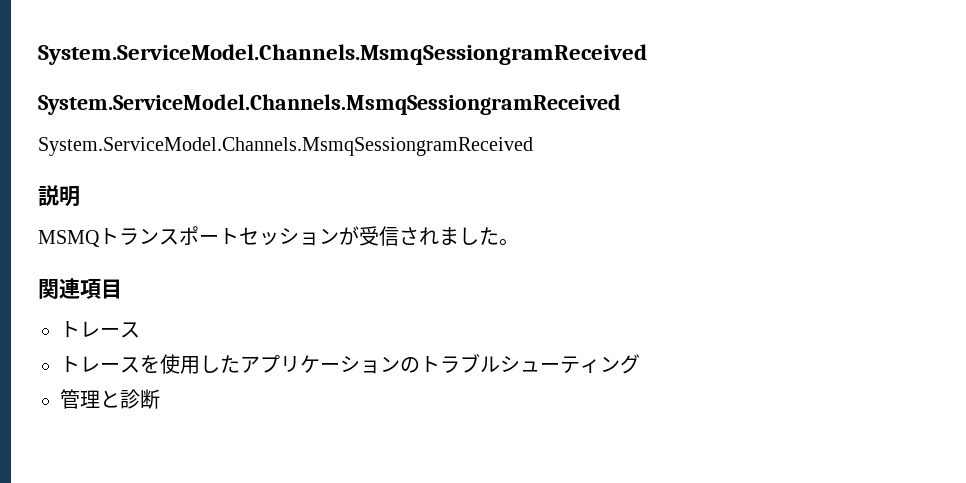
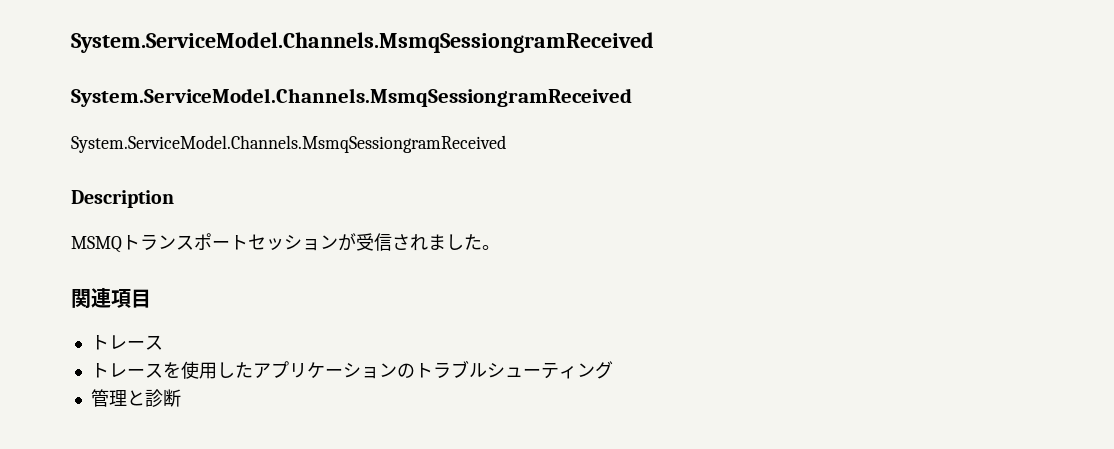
[38,185,80,207] 説明 -> [71,190,174,208] Description

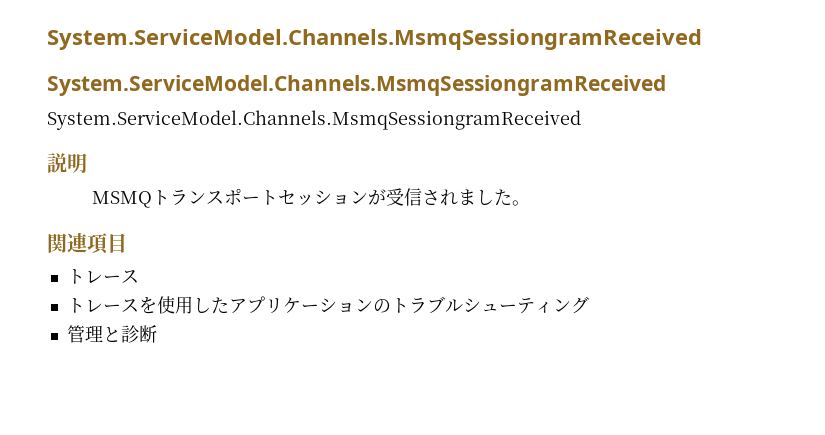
[71,190,174,208] Description -> [47,153,87,173] 説明

